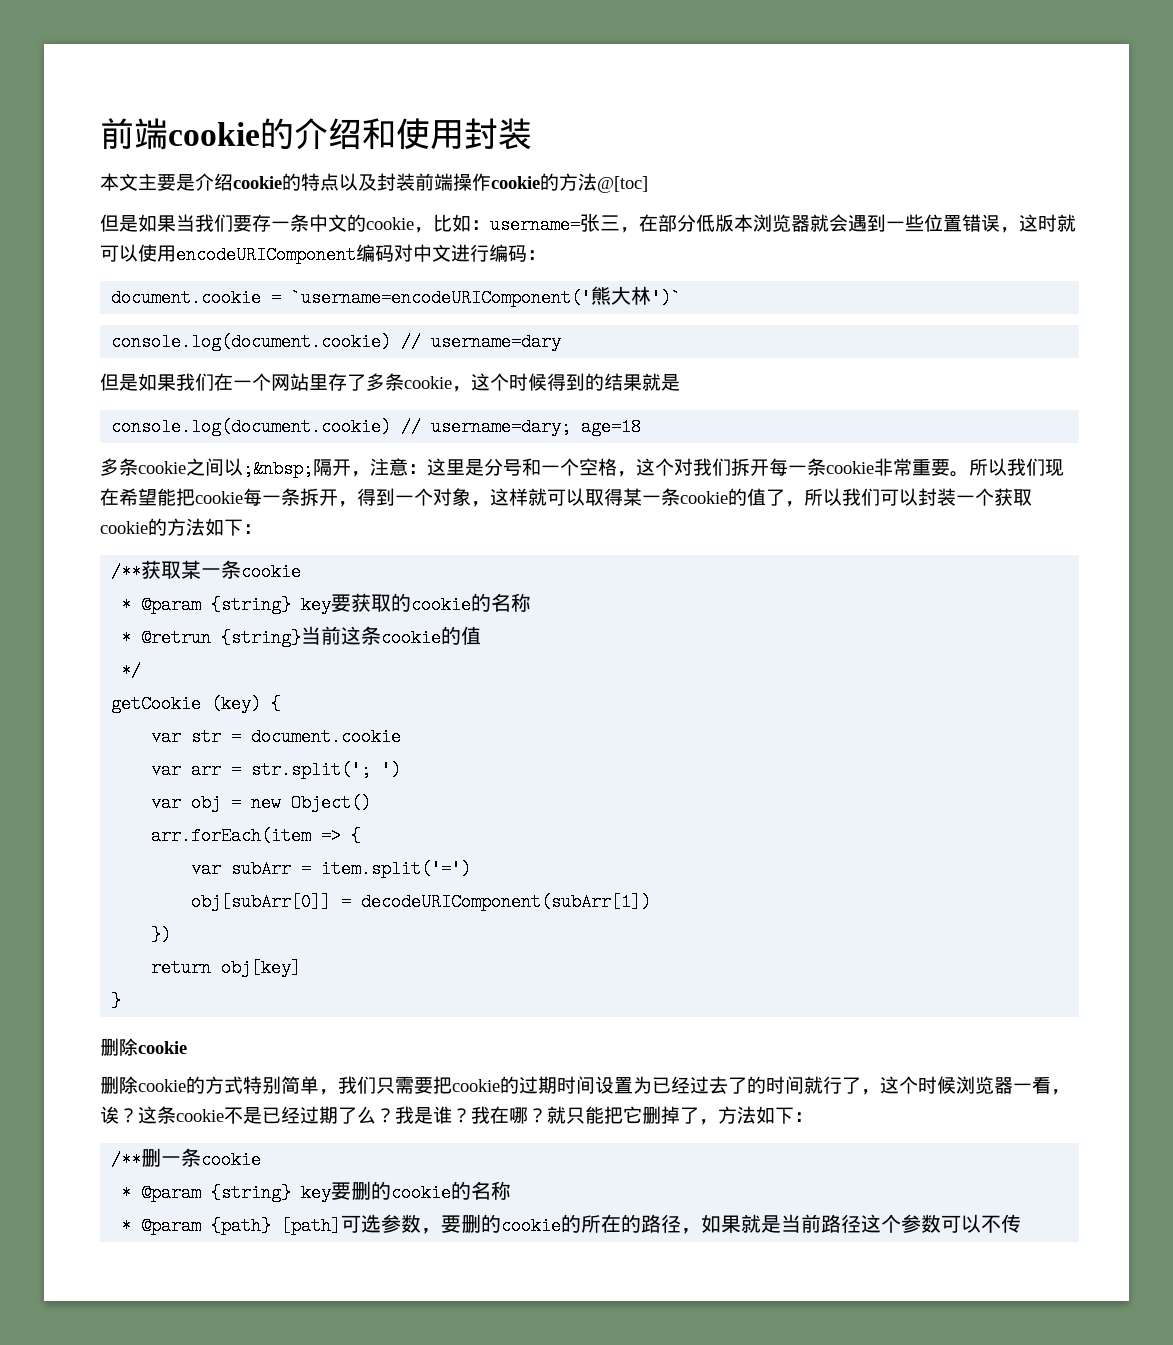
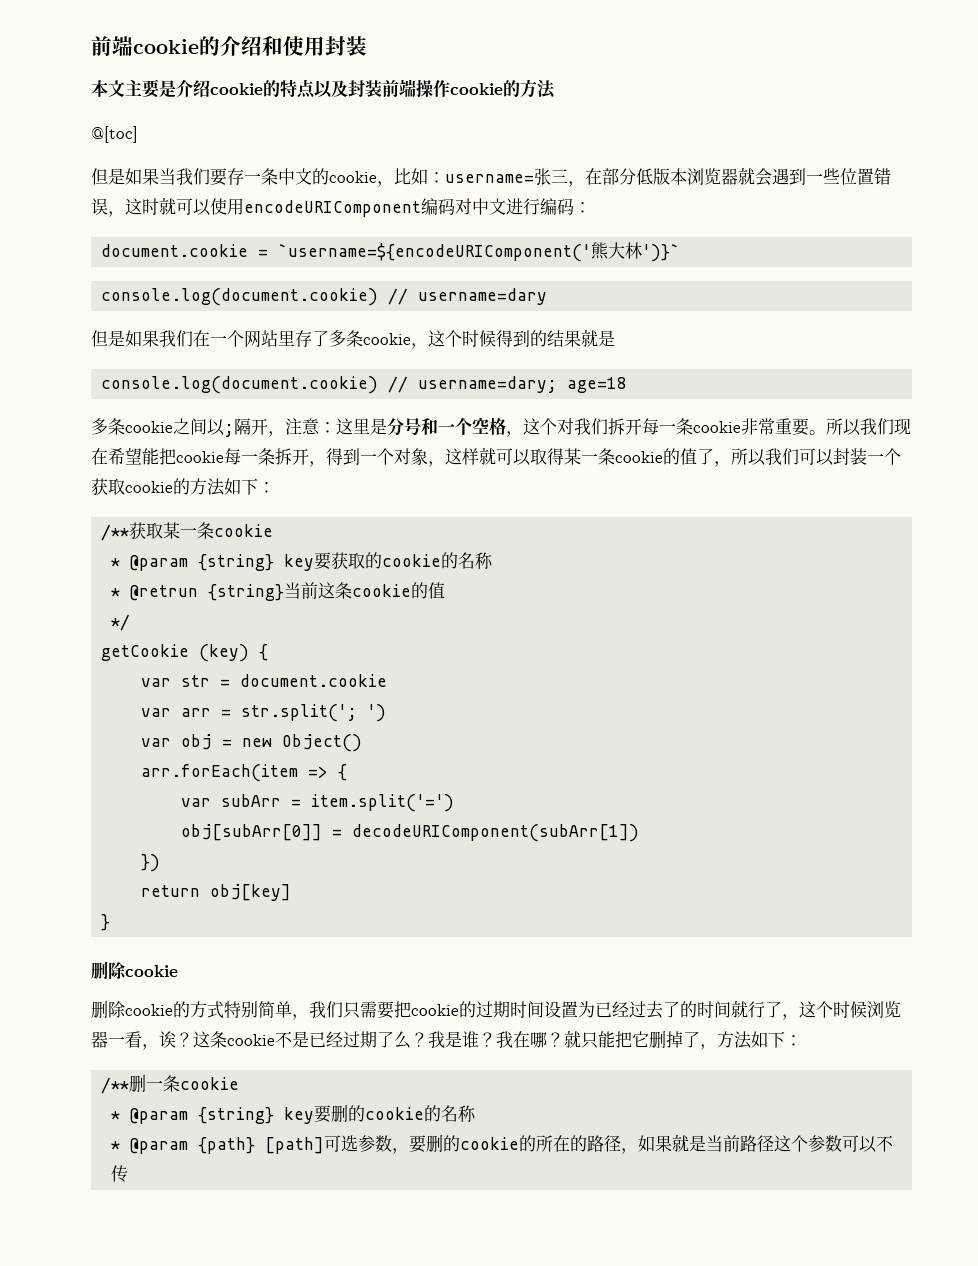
(597, 182) none -> (556, 89) //
[291,286,682,307] `username=encodeURIComponent('熊大林')` -> [278,242,681,262] `username=${encodeURIComponent('熊大林')}`
[243,460,313,478] ;&nbsp; -> [224,424,234,437] ;

